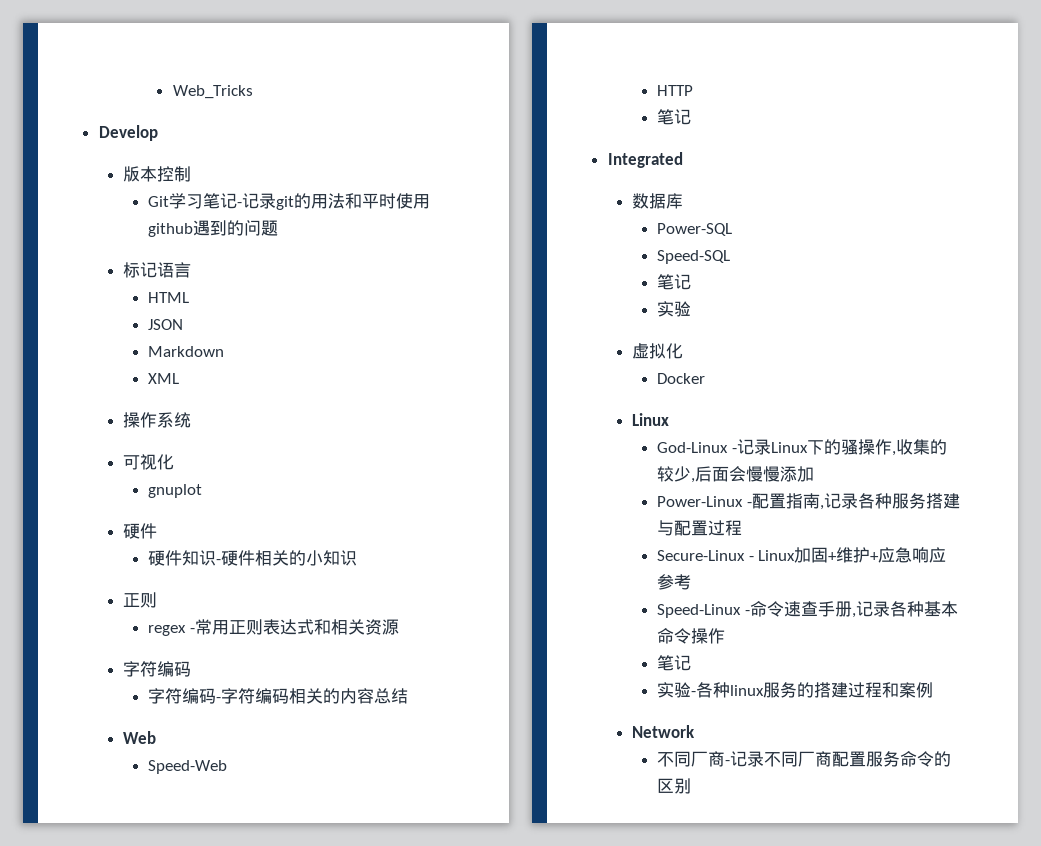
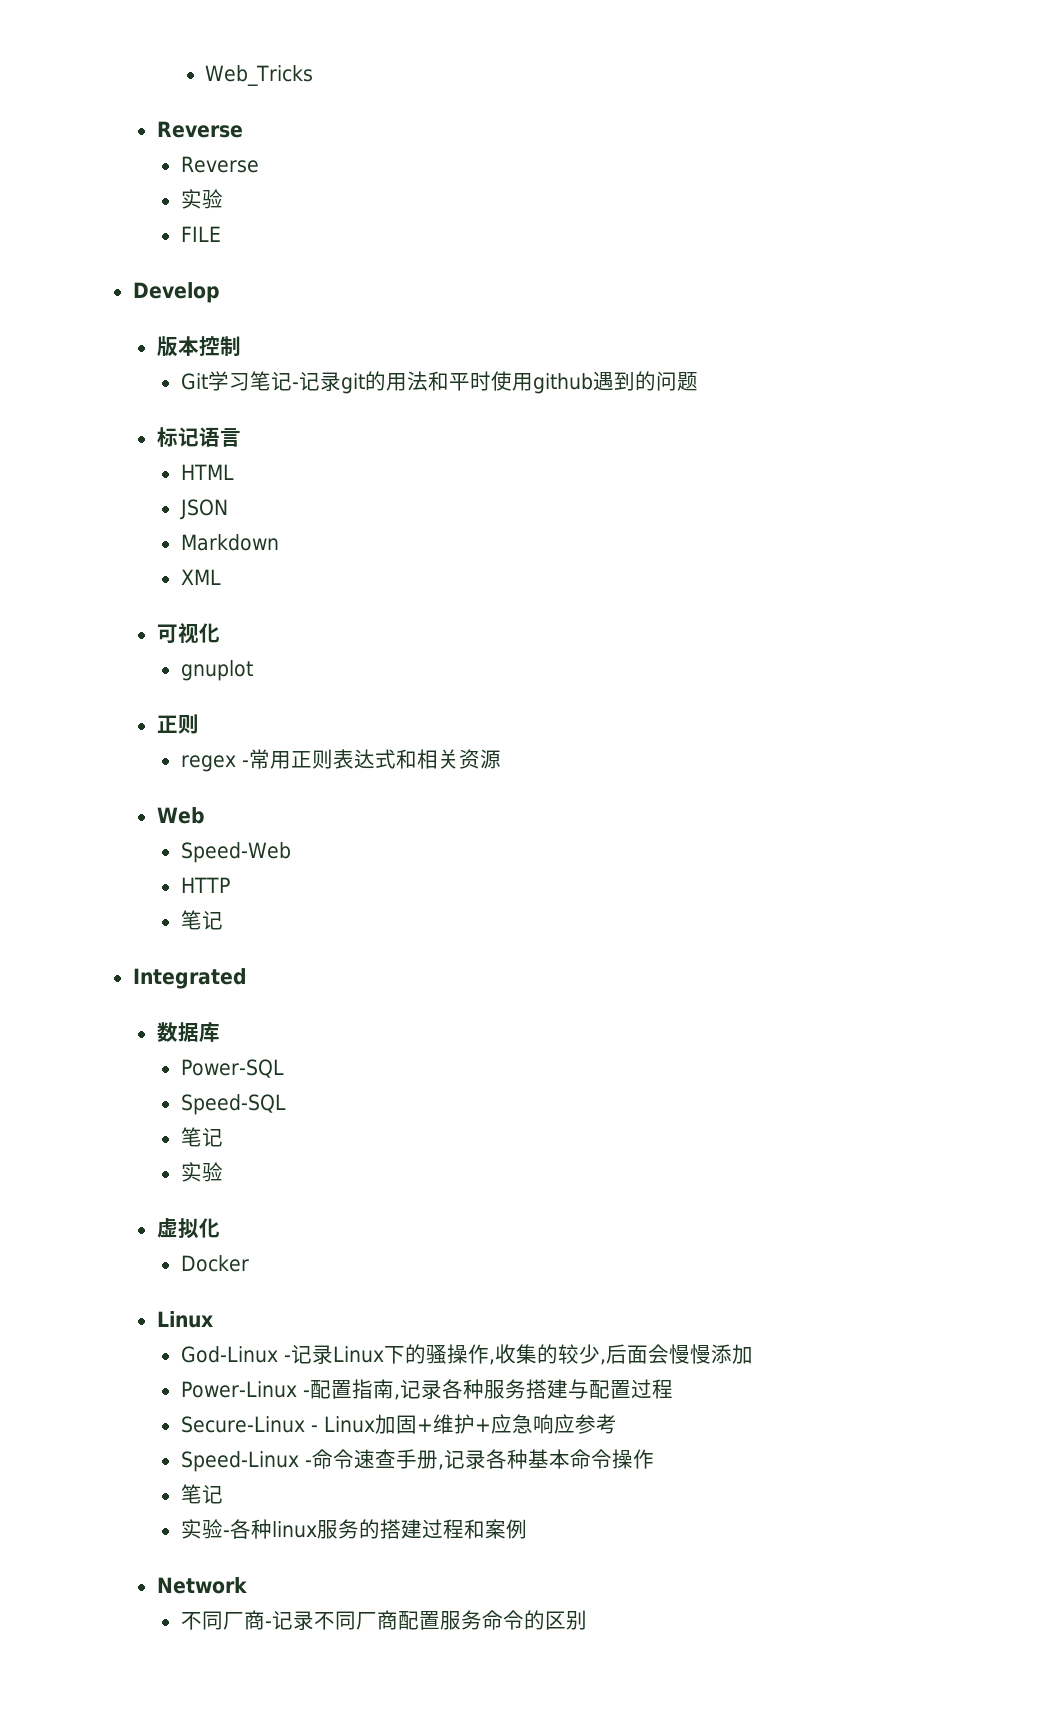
(253, 92) none -> [156,121,243,138] [180,156,259,173] [180,189,223,209] [180,226,221,242] // Reverse // Reverse // 实验 // FILE
[123,412,192,428] // 操作系统 -> (221, 577) none
[123,523,158,539] [148,550,358,566] // 硬件 // 硬件知识-硬件相关的小知识 -> (253, 670) none
[123,661,192,677] [148,688,409,704] // 字符编码 // 字符编码-字符编码相关的内容总结 -> (501, 759) none

